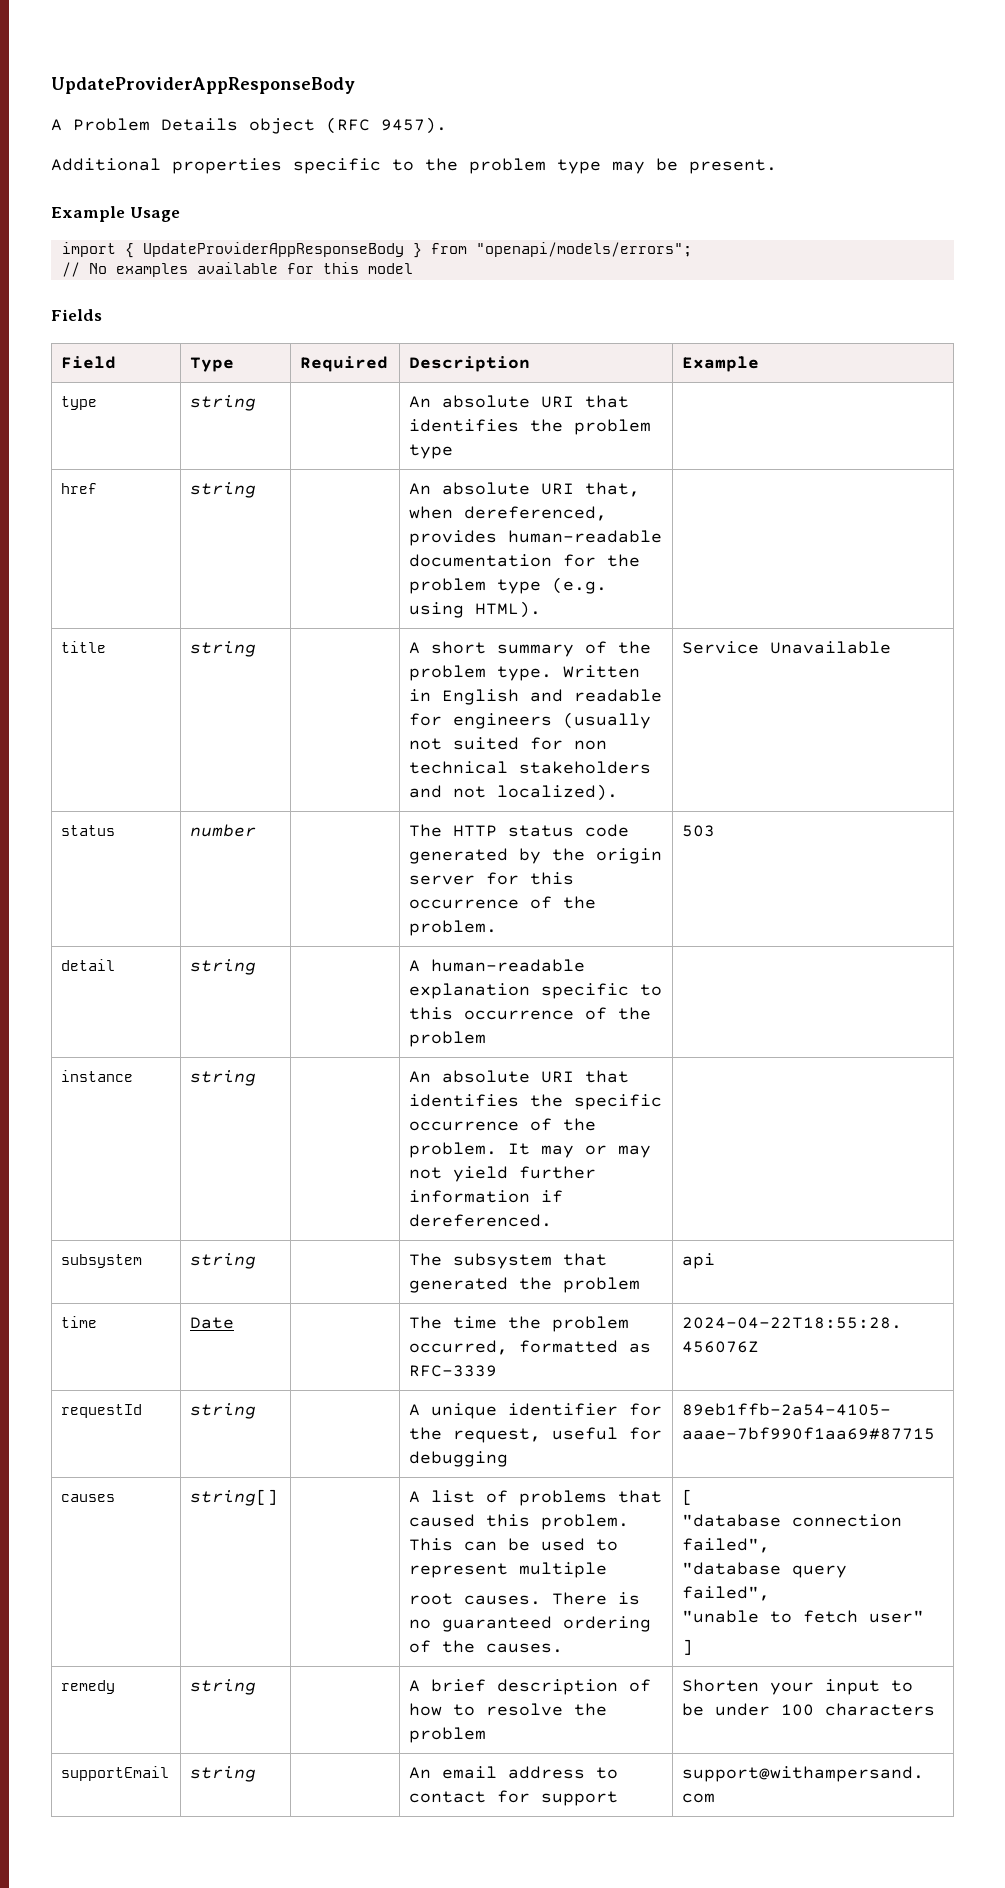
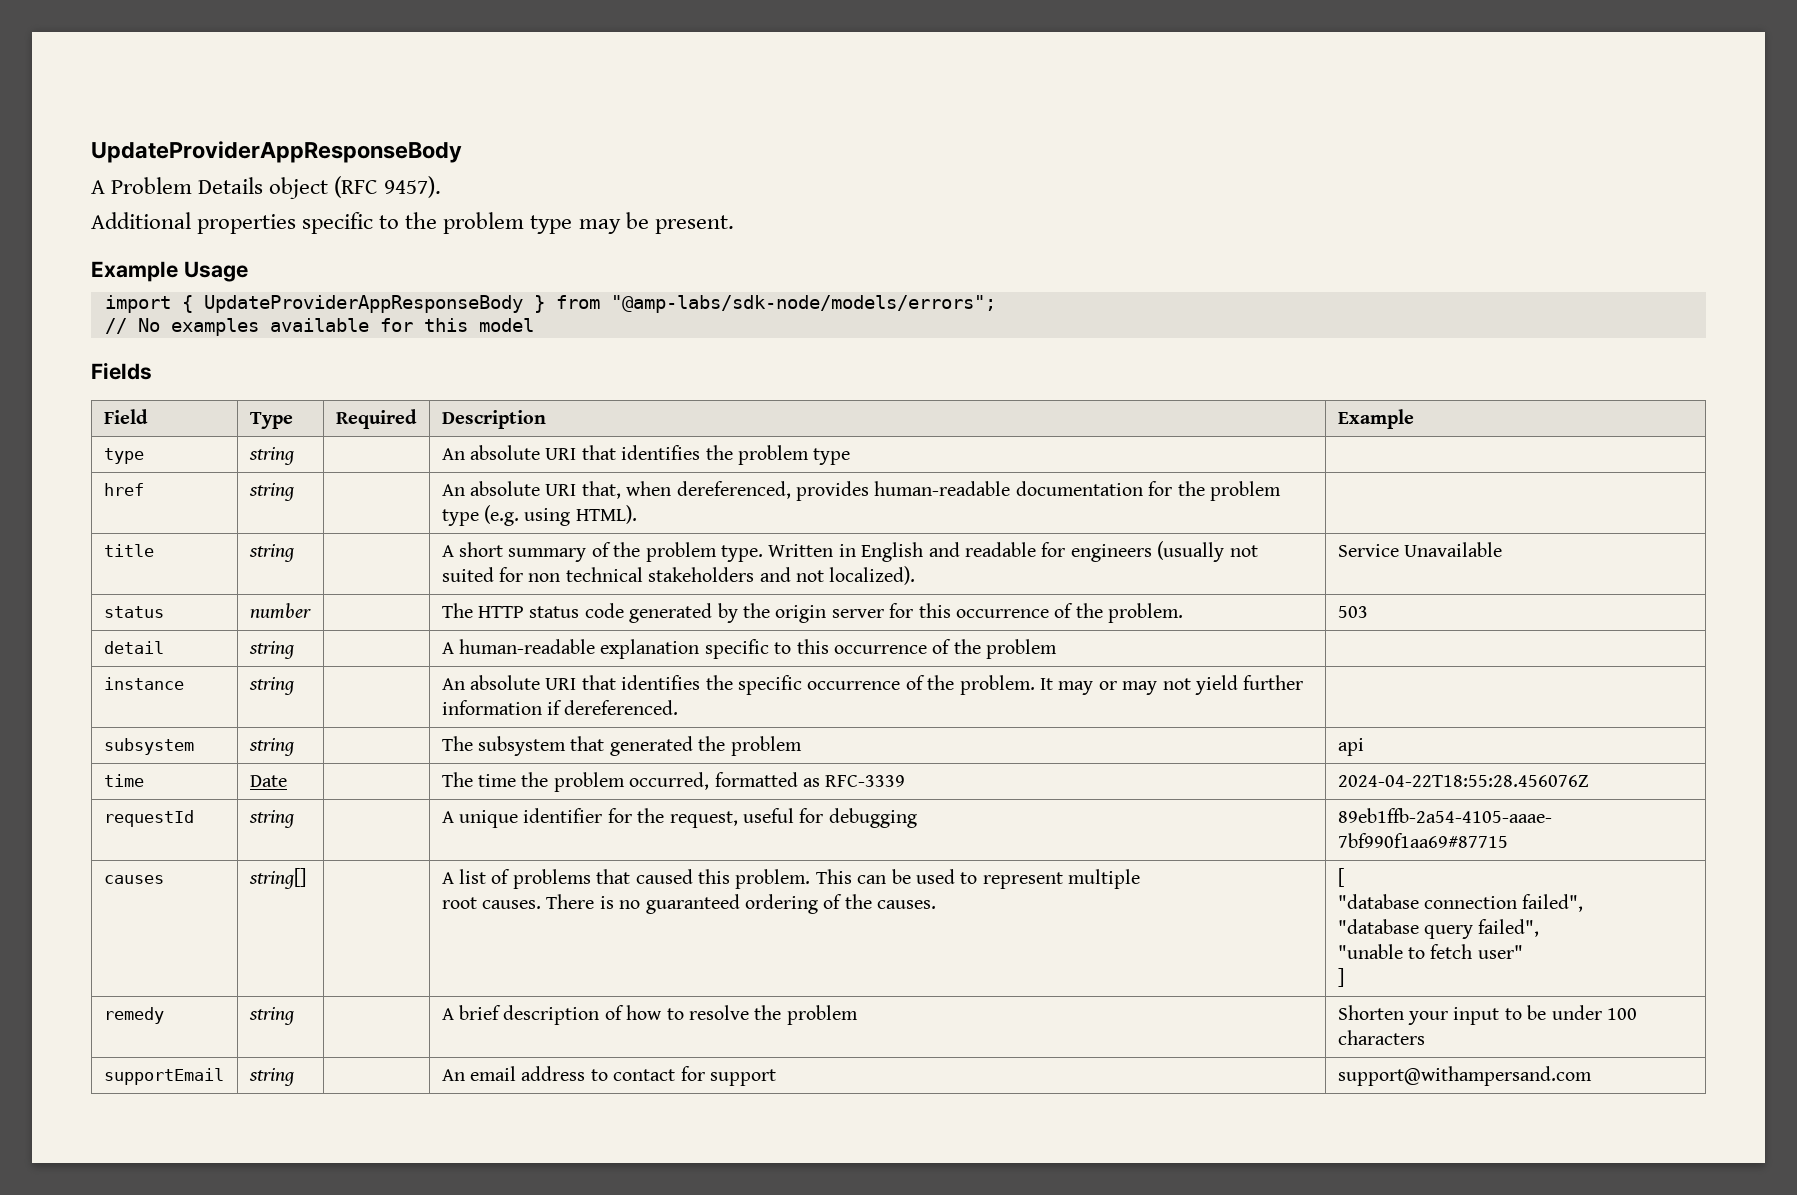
[475,242,692,257] "openapi/models/errors"; -> [610,295,996,313] "@amp-labs/sdk-node/models/errors";

